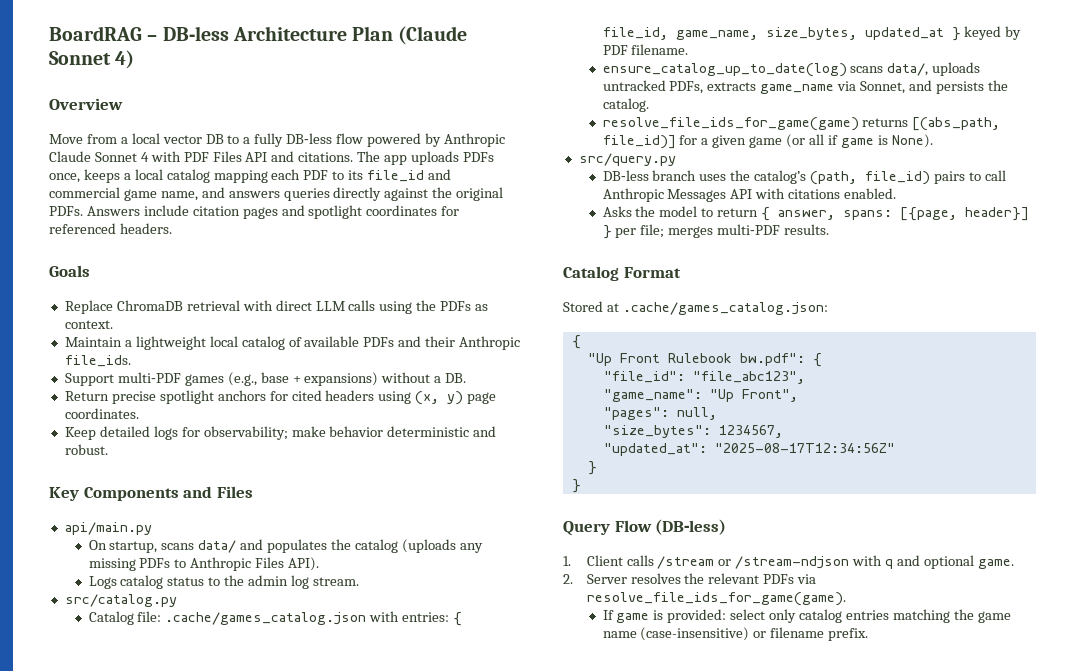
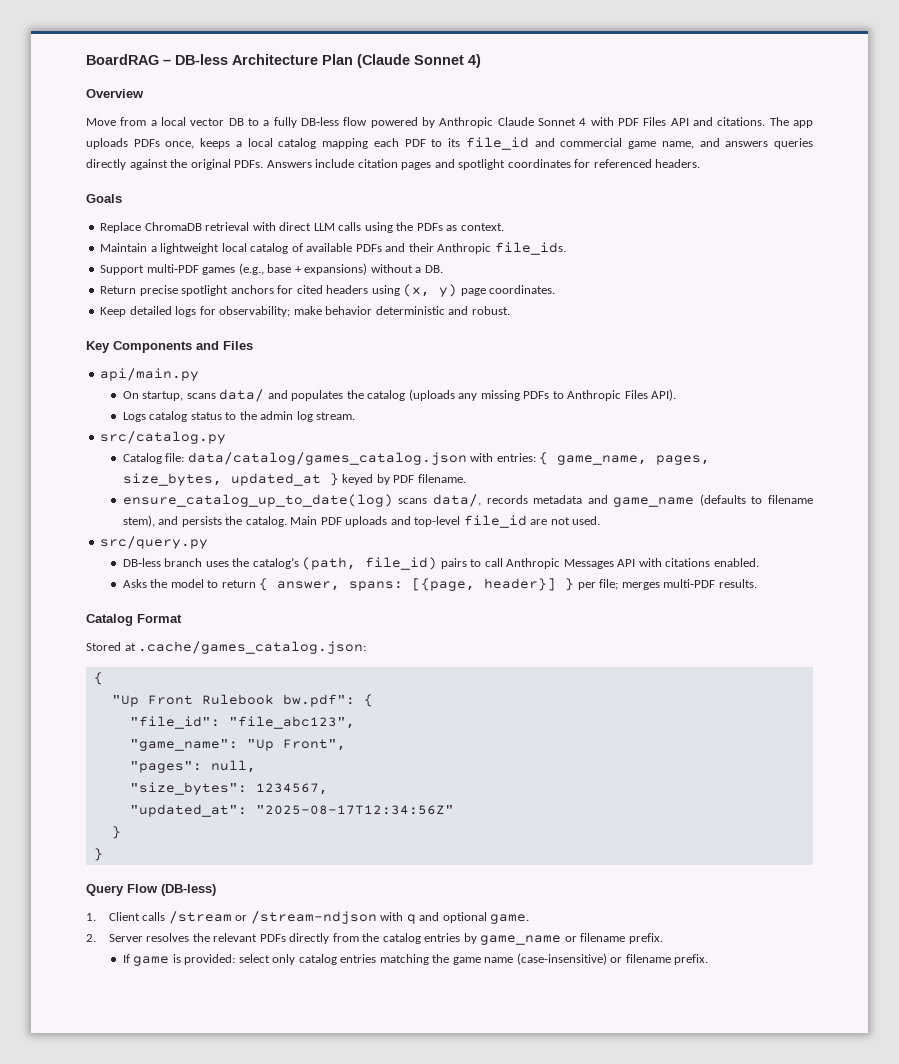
[165,612,367,625] .cache/games_catalog.json -> [187,452,467,465] data/catalog/games_catalog.json
[602,27,758,40] file_id, game_name, -> [557,455,711,465] game_name, pages,
[932,62,981,76] [602,80,1008,94] [602,98,649,112] [602,117,1001,131] [602,134,933,149] uploads untracked PDFs, extracts game_name via Sonnet, and persists the catalog. // resolve_file_ids_for_game(game) returns [(abs_path, file_id)] for a given game (or all if game is None). -> [486,494,813,507] [122,515,601,528] records metadata and game_name (defaults to filename stem), and persists the catalog. Main PDF uploads and top-level file_id are not used.
[797,574,817,584] [586,592,846,606] via resolve_file_ids_for_game(game). -> [289,933,663,945] directly from the catalog entries by game_name or filename prefix.

